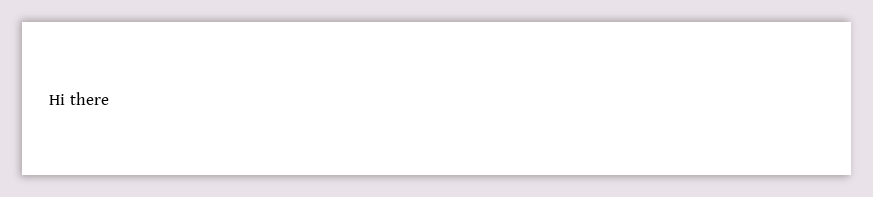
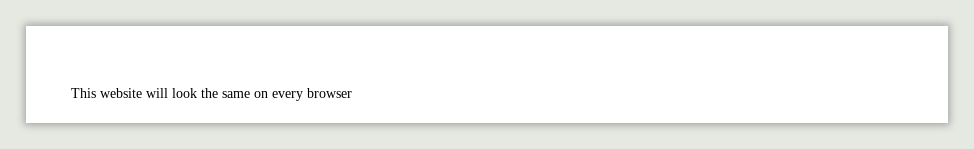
[49,92,109,105] Hi there -> [71,88,352,101] This website will look the same on every browser

